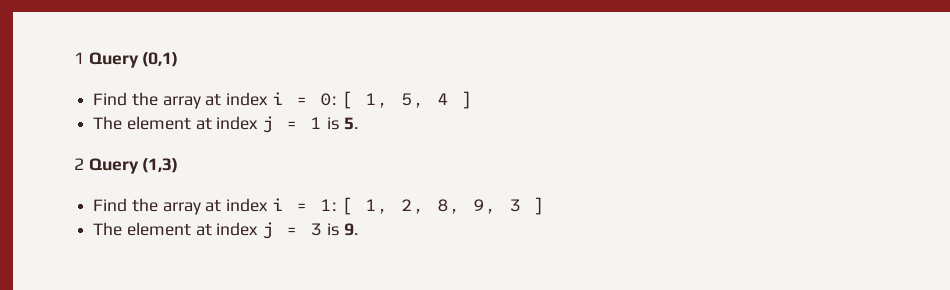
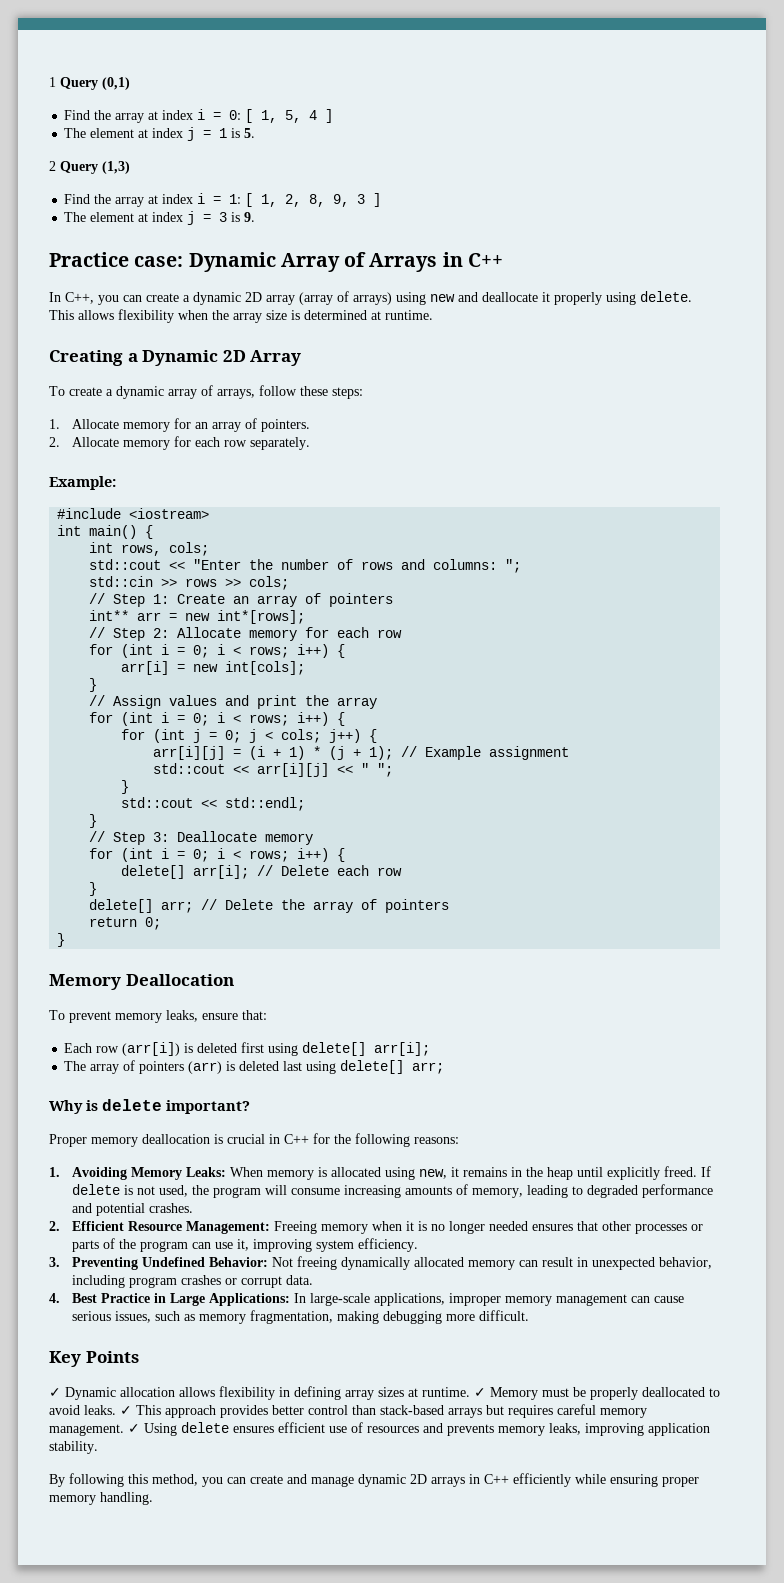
(358, 229) none -> [49,252,503,272] [49,291,692,305] [49,309,433,323] [49,350,302,366] [49,385,363,399] [49,418,310,432] [49,436,310,450] [49,476,116,490] [57,508,210,519] [57,525,154,539] [89,542,210,556] [89,559,522,573] [89,576,290,590] [89,593,394,607] [89,610,306,624] [89,627,403,641] [89,644,346,658] [121,661,306,675] [89,678,98,692] [89,695,378,709] [89,712,346,726] [121,729,378,743] [153,746,570,760] [153,763,394,777] [121,780,130,794] [121,797,306,811] [89,814,98,828] [89,831,314,845] [89,848,346,862] [121,865,403,879] [89,882,98,896] [89,899,450,913] [89,917,162,930] [57,933,66,947] [49,974,234,990] [49,1010,267,1023] [64,1042,431,1056] [64,1060,445,1074] [49,1099,250,1114] [49,1133,459,1147] [49,1166,711,1180] [71,1184,713,1198] [71,1203,193,1216] [49,1221,703,1234] [71,1238,418,1252] [49,1256,712,1270] [71,1275,313,1288] [49,1293,684,1306] [71,1310,529,1324] [49,1351,139,1367] [49,1386,720,1400] [49,1404,647,1418] [49,1422,710,1436] [49,1441,98,1454] [49,1473,699,1487] [49,1492,153,1505] // Practice case: Dynamic Array of Arrays in C++ // In C++, you can create a dynamic 2D array (array of arrays) using new and deallocate it properly using delete. This allows flexibility when the array size is determined at runtime. // Creating a Dynamic 2D Array // To create a dynamic array of arrays, follow these steps: // 1. Allocate memory for an array of pointers. // 2. Allocate memory for each row separately. // Example: // #include <iostream> // int main() { // int rows, cols; // std::cout << "Enter the number of rows and columns: "; // std::cin >> rows >> cols; // // Step 1: Create an array of pointers // int** arr = new int*[rows]; // // Step 2: Allocate memory for each row // for (int i = 0; i < rows; i++) { // arr[i] = new int[cols]; // } // // Assign values and print the array // for (int i = 0; i < rows; i++) { // for (int j = 0; j < cols; j++) { // arr[i][j] = (i + 1) * (j + 1); // Example assignment // std::cout << arr[i][j] << " "; // } // std::cout << std::endl; // } // // Step 3: Deallocate memory // for (int i = 0; i < rows; i++) { // delete[] arr[i]; // Delete each row // } // delete[] arr; // Delete the array of pointers // return 0; // } // Memory Deallocation // To prevent memory leaks, ensure that: // Each row (arr[i]) is deleted first using delete[] arr[i]; // The array of pointers (arr) is deleted last using delete[] arr; // Why is delete important? // Proper memory deallocation is crucial in C++ for the following reasons: // 1. Avoiding Memory Leaks: When memory is allocated using new, it remains in the heap until explicitly freed. If delete is not used, the program will consume increasing amounts of memory, leading to degraded performance and potential crashes. // 2. Efficient Resource Management: Freeing memory when it is no longer needed ensures that other processes or parts of the program can use it, improving system efficiency. // 3. Preventing Undefined Behavior: Not freeing dynamically allocated memory can result in unexpected behavior, including program crashes or corrupt data. // 4. Best Practice in Large Applications: In large-scale applications, improper memory management can cause serious issues, such as memory fragmentation, making debugging more difficult. // Key Points // ✓ Dynamic allocation allows flexibility in defining array sizes at runtime. ✓ Memory must be properly deallocated to avoid leaks. ✓ This approach provides better control than stack-based arrays but requires careful memory management. ✓ Using delete ensures efficient use of resources and prevents memory leaks, improving application stability. // By following this method, you can create and manage dynamic 2D arrays in C++ efficiently while ensuring proper memory handling.

